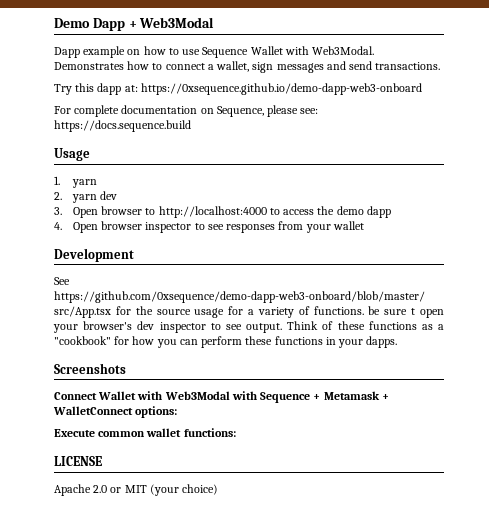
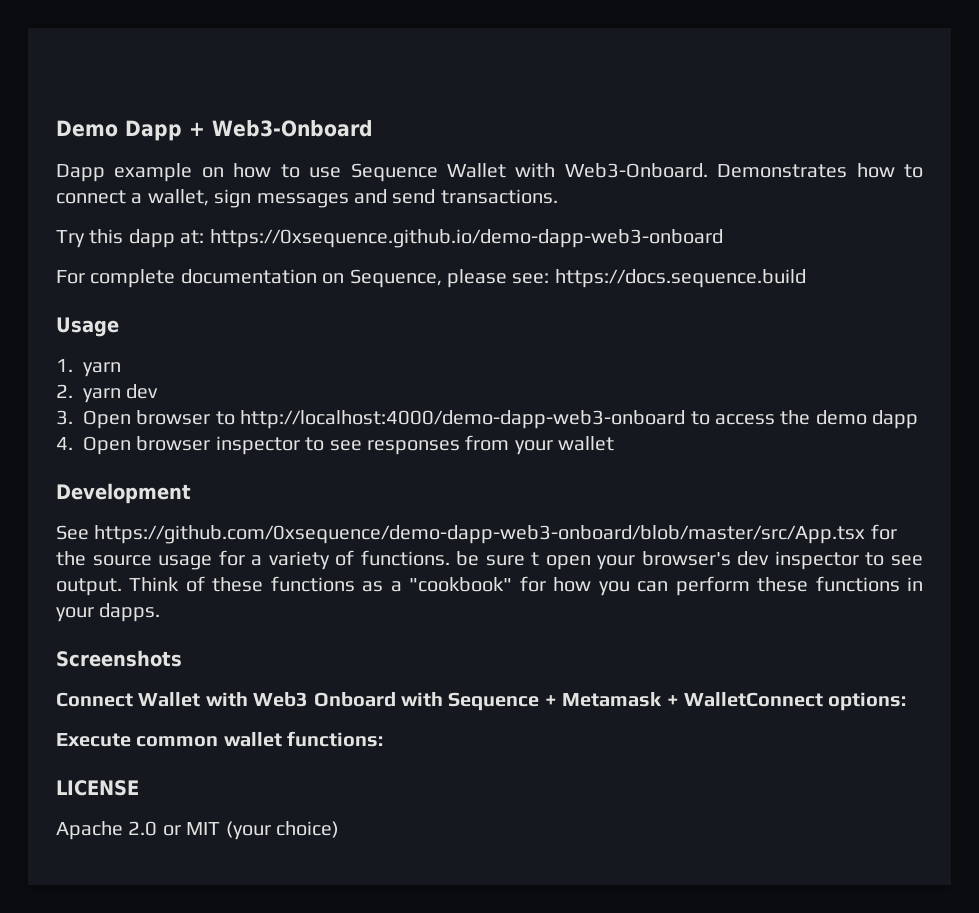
[139,17,215,28] Web3Modal -> [212,120,373,137] Web3-Onboard
[312,46,375,55] Web3Modal. -> [564,163,708,178] Web3-Onboard.
[158,206,267,218] http://localhost:4000 -> [240,410,686,429] http://localhost:4000/demo-dapp-web3-onboard
[164,391,230,400] Web3Modal -> [253,692,396,707] Web3 Onboard

